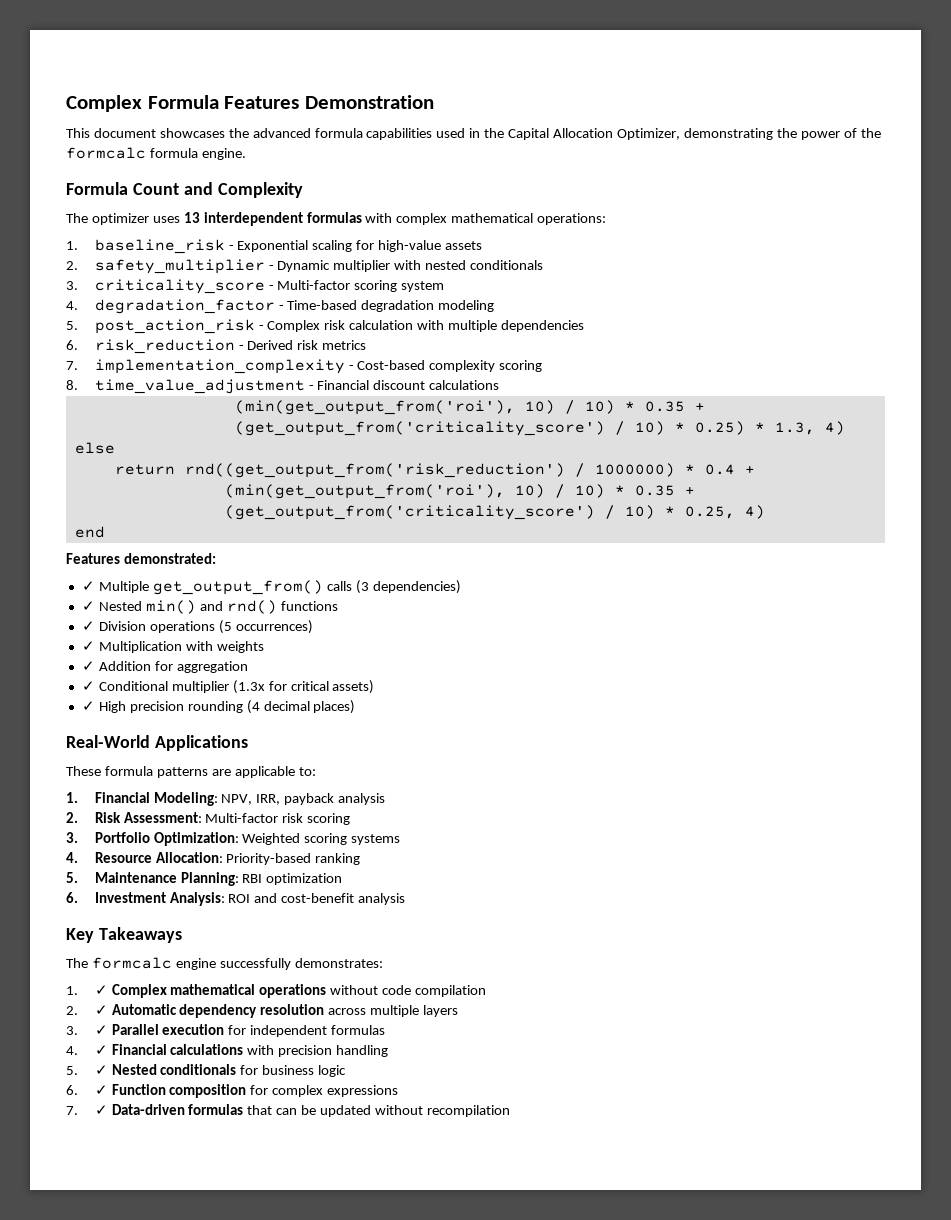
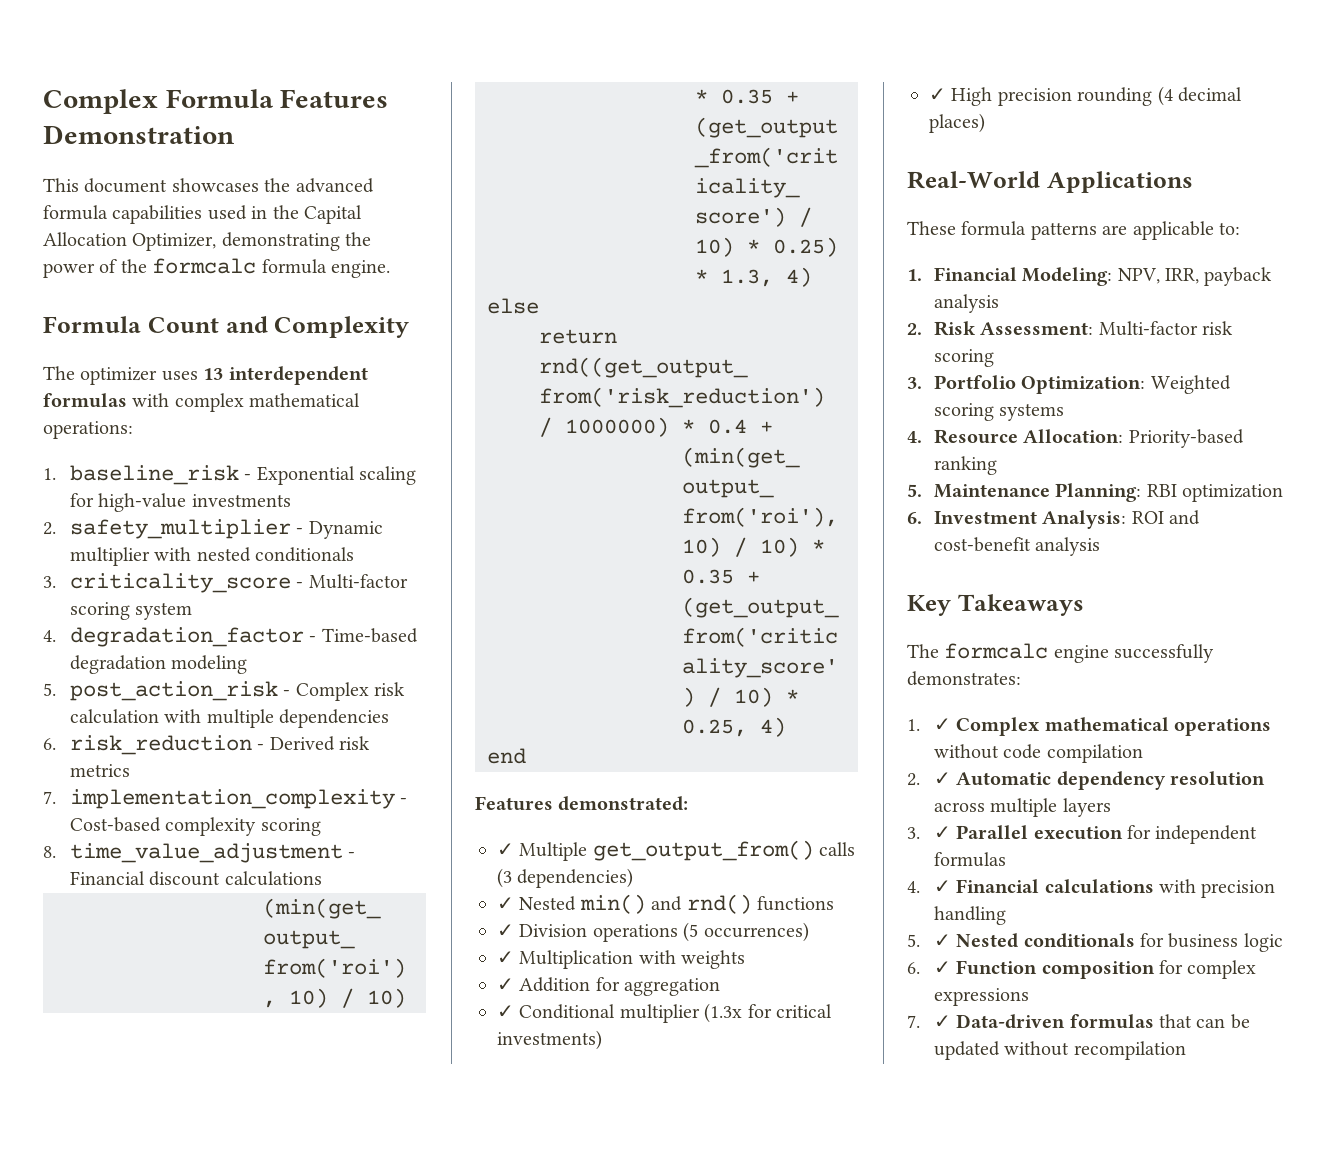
[445,241,483,250] assets -> [191,494,291,507] investments
[332,680,375,694] assets) -> [497,1030,602,1050] investments)

